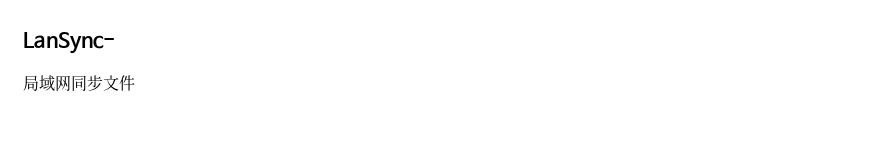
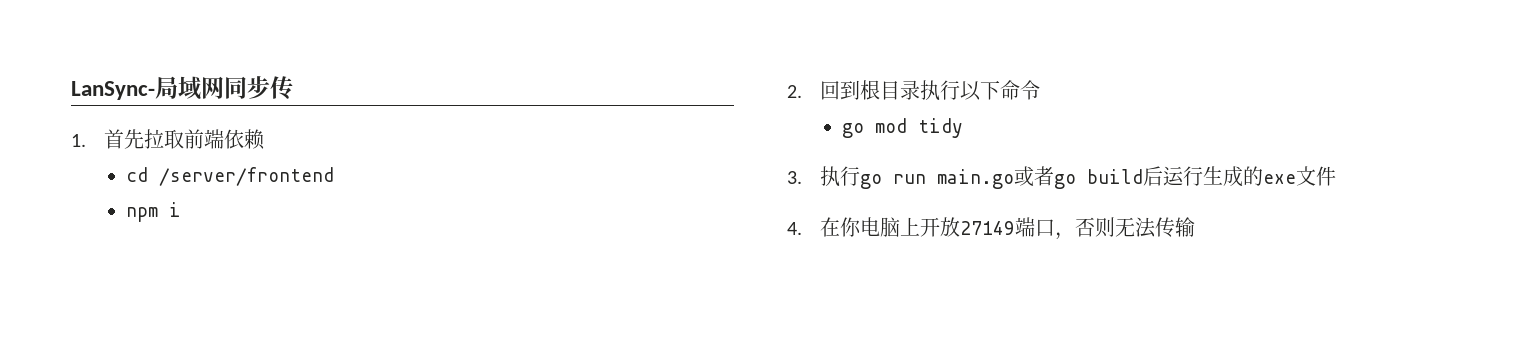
(115, 43) // -> (155, 90) none
[103,75,135,91] 文件 -> [270,76,293,100] [71,129,265,150] [125,167,334,186] [125,202,181,222] [787,80,1040,101] [841,118,963,138] [787,166,1336,189] [787,217,1195,240] 传 // 1.首先拉取前端依赖 // cd /server/frontend // npm i // 2.回到根目录执行以下命令 // go mod tidy // 3.执行go run main.go或者go build后运行生成的exe文件 // 4.在你电脑上开放27149端口，否则无法传输

